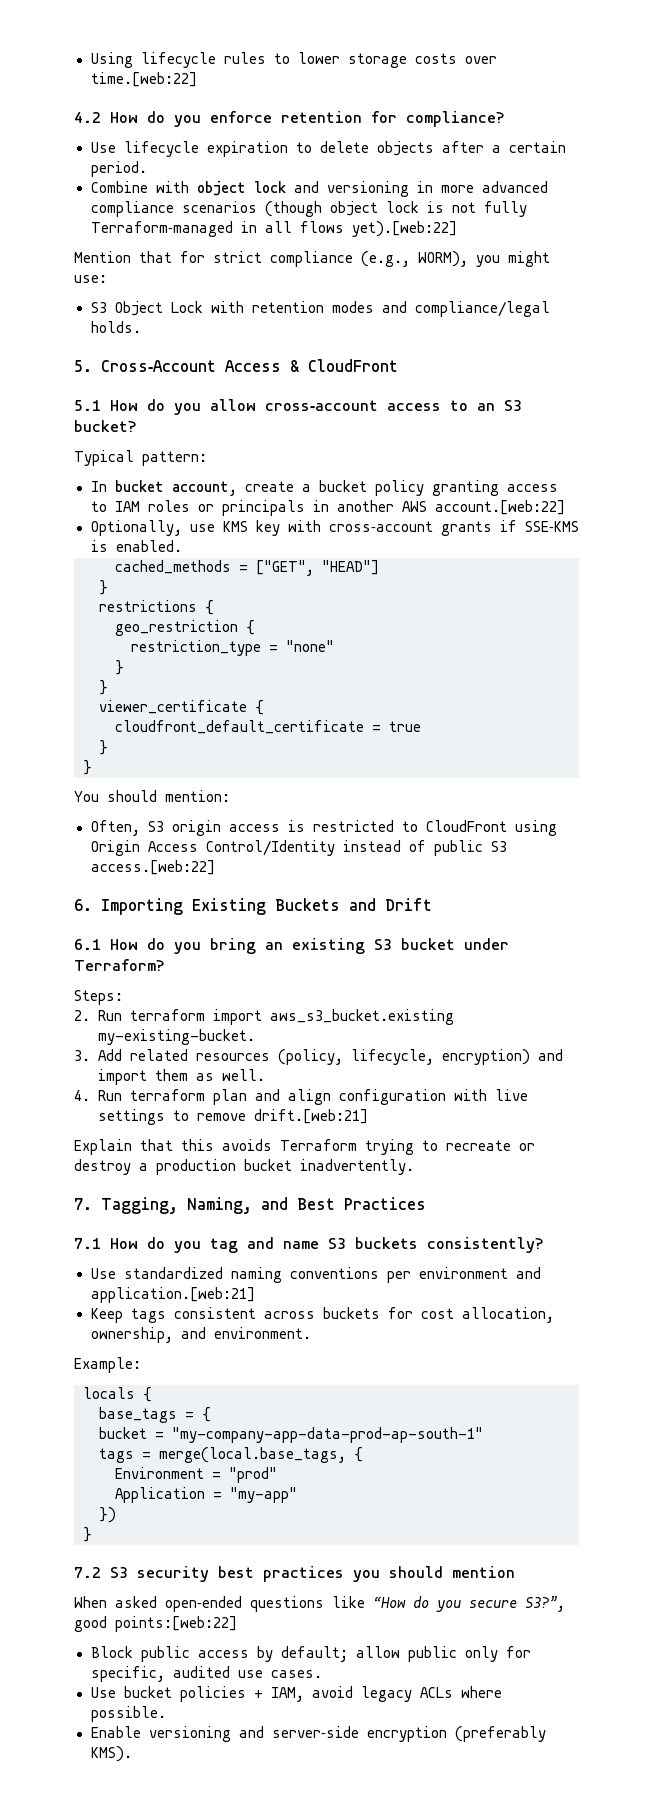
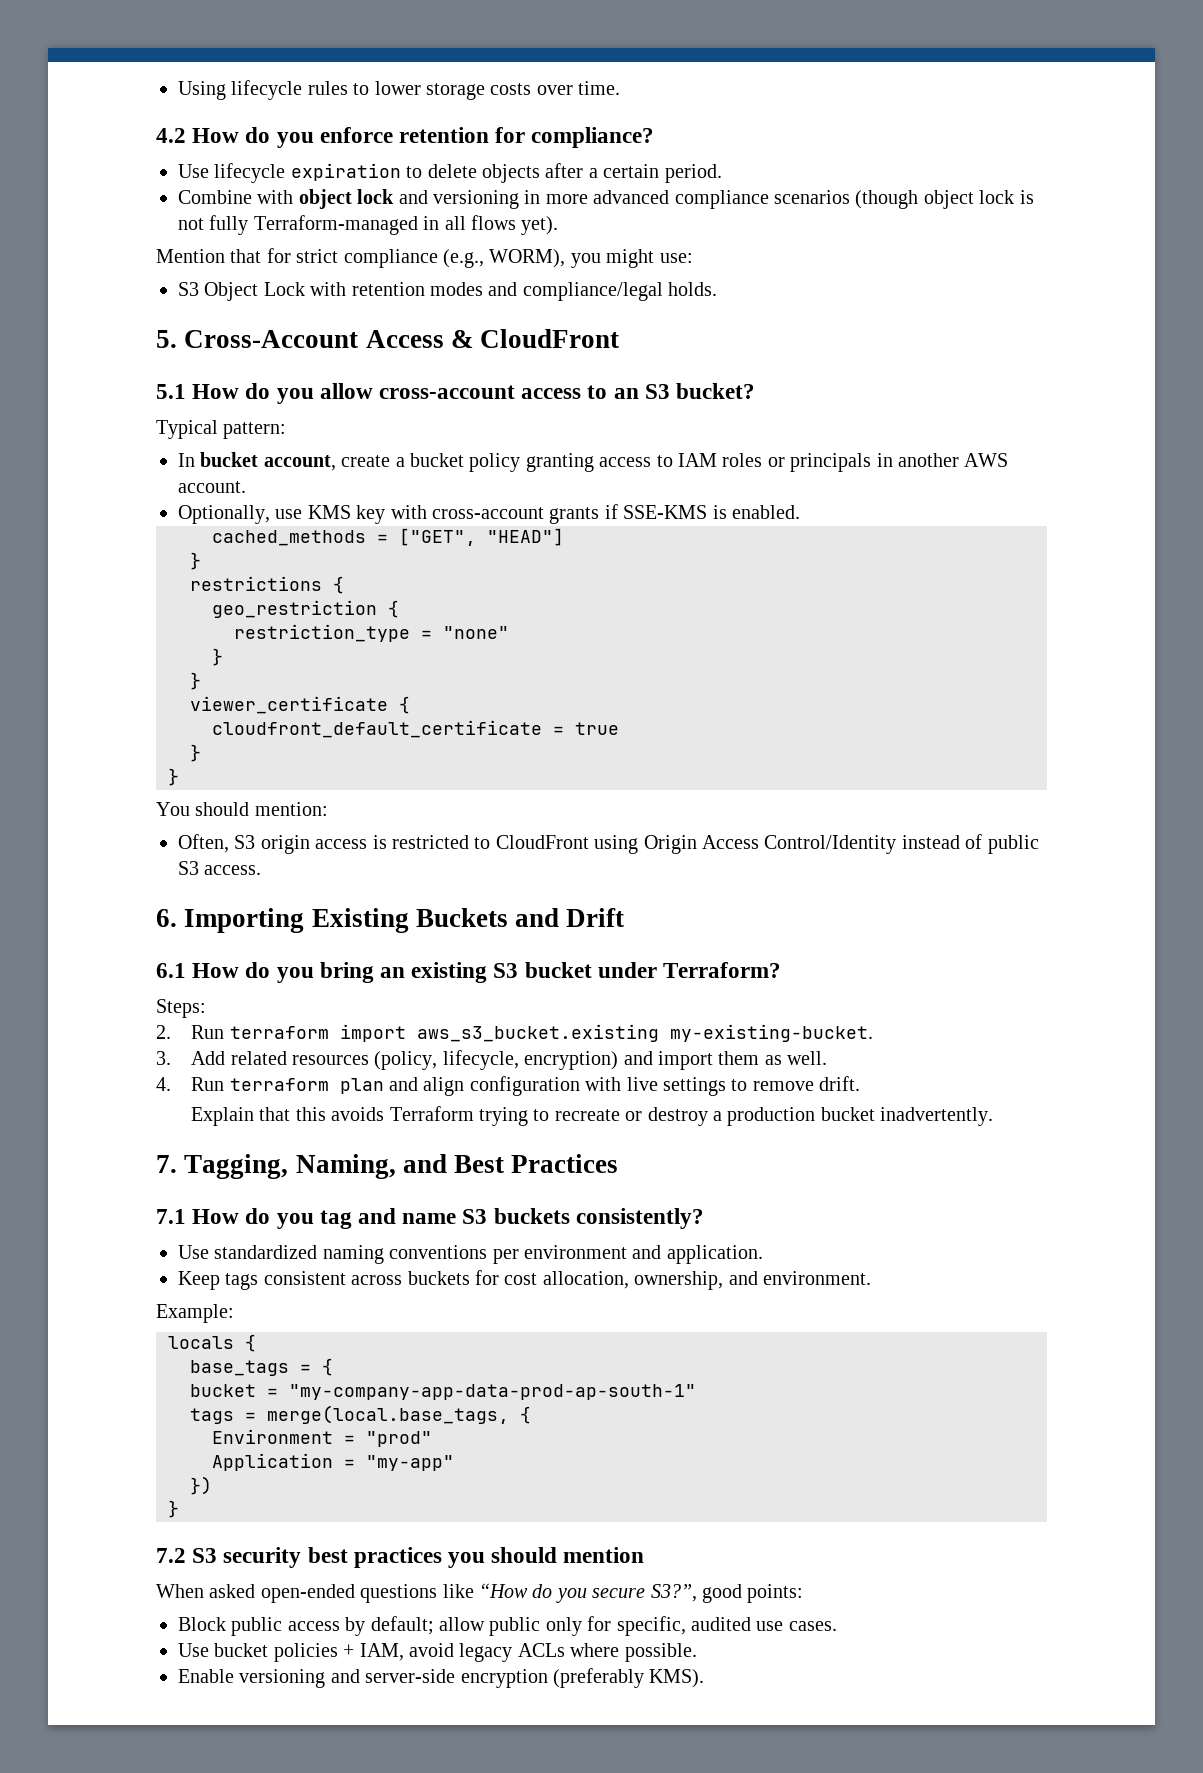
[90,72,197,87] time.[web:22] -> [578,81,621,95] time.
[351,221,457,237] yet).[web:22] -> [521,216,559,235] yet).
[434,500,565,515] account.[web:22] -> [178,481,246,493] account.
[90,860,215,875] access.[web:22] -> [204,865,262,875] access.
[253,1109,368,1124] drift.[web:21] -> [819,1076,861,1091] drift.
[90,1287,255,1303] application.[web:21] -> [666,1245,763,1264] application.
[115,1616,237,1632] points:[web:22] -> [747,1584,804,1603] points:

